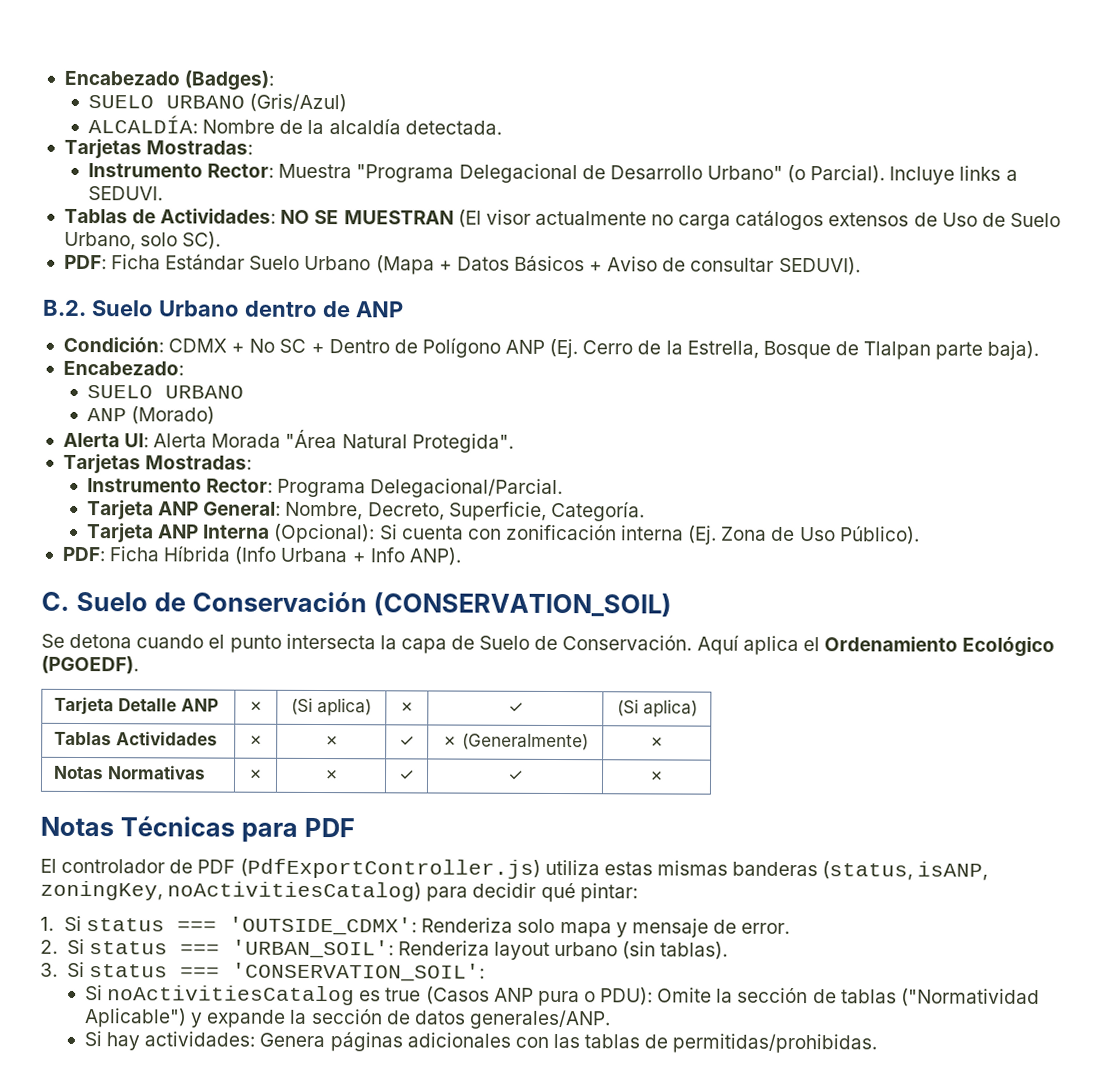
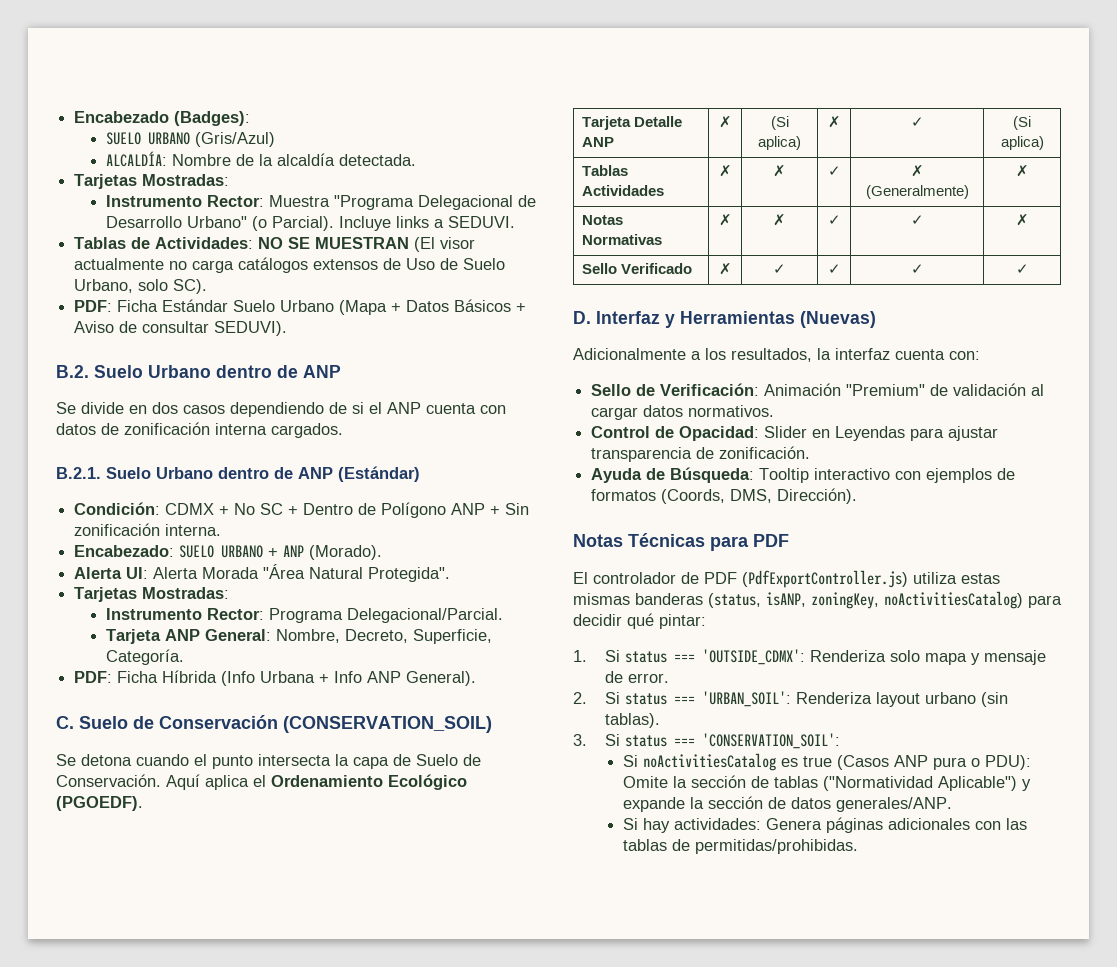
(404, 309) none -> [56,402,506,417] [56,422,343,438] [56,466,420,482] // Se divide en dos casos dependiendo de si el ANP cuenta con datos de zonificación interna cargados. // B.2.1. Suelo Urbano dentro de ANP (Estándar)
[549,338,1040,361] (Ej. Cerro de la Estrella, Bosque de Tlalpan parte baja). -> [490,503,530,515] [74,523,222,536] + Sin zonificación interna.
[86,385,244,399] [86,406,216,425] // SUELO URBANO // ANP (Morado) -> [179,545,383,560] SUELO URBANO + ANP (Morado).
[85,523,920,545] // Tarjeta ANP Interna (Opcional): Si cuenta con zonificación interna (Ej. Zona de Uso Público). -> (185, 657) none
[408,547,461,566] ANP). -> [367,671,477,686] ANP General).
(665, 776) none -> [582,263,693,274] [718,263,732,275] [773,264,786,274] [827,264,841,274] [910,264,924,274] [1015,264,1029,274] [573,311,876,328] [573,348,980,362] [591,383,1045,396] [591,405,775,420] [591,426,999,441] [591,446,811,462] [591,467,1016,483] [591,488,858,504] // Sello Verificado | ✗ | ✓ | ✓ | ✓ | ✓ // D. Interfaz y Herramientas (Nuevas) // Adicionalmente a los resultados, la interfaz cuenta con: // Sello de Verificación: Animación "Premium" de validación al cargar datos normativos. // Control de Opacidad: Slider en Leyendas para ajustar transparencia de zonificación. // Ayuda de Búsqueda: Tooltip interactivo con ejemplos de formatos (Coords, DMS, Dirección).

